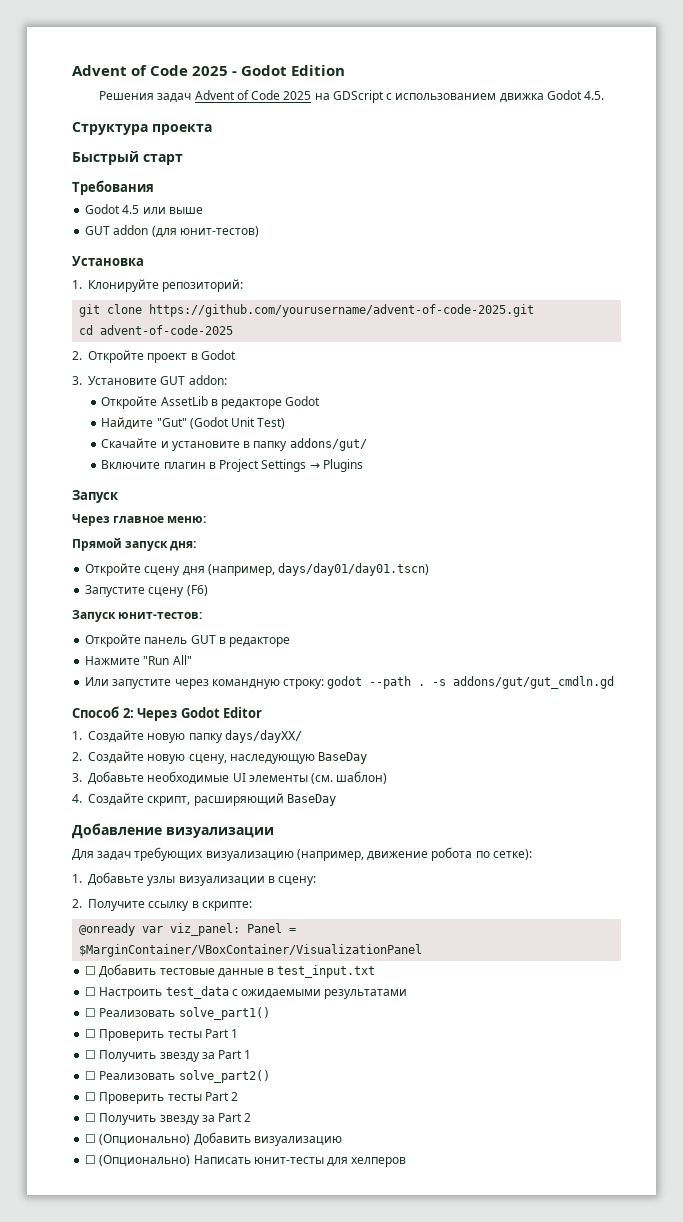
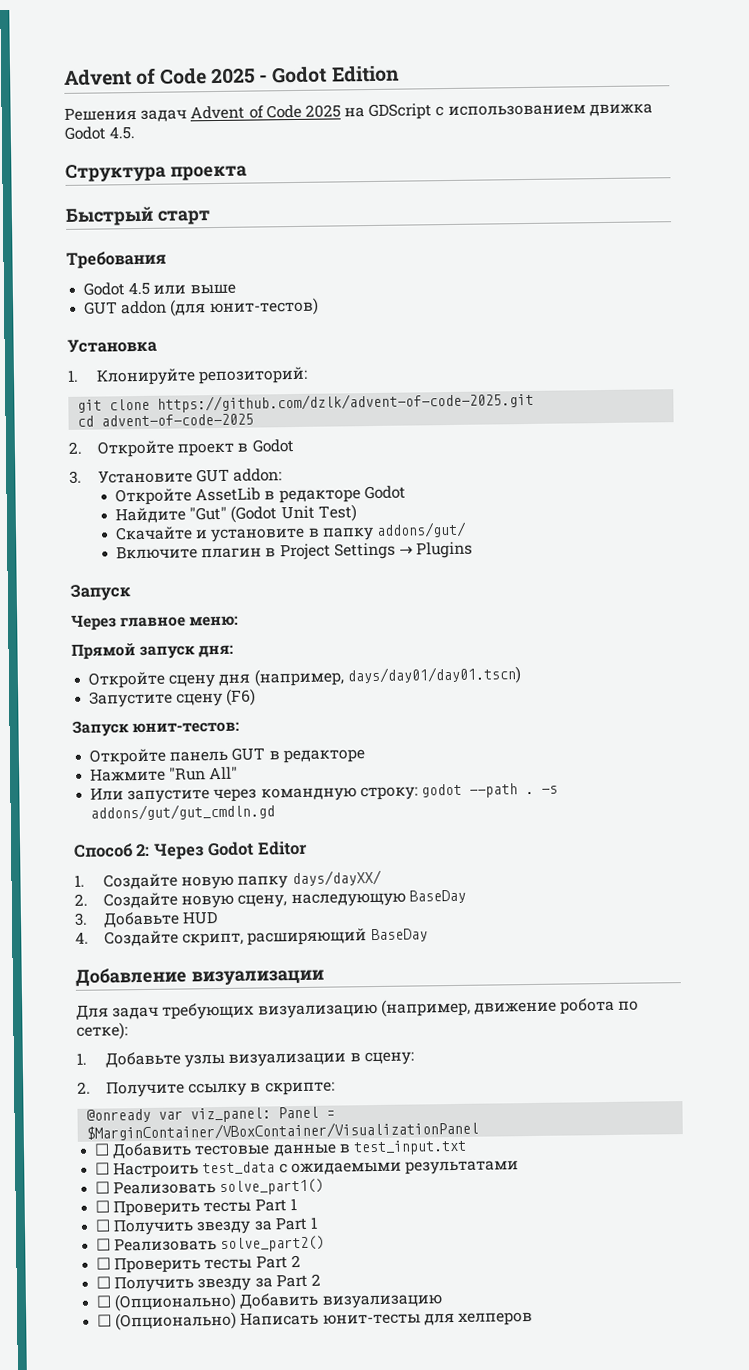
[149,304,535,317] https://github.com/yourusername/advent-of-code-2025.git -> [157,391,535,413] https://github.com/dzlk/advent-of-code-2025.git
[147,771,388,785] необходимые UI элементы (см. шаблон) -> [182,911,219,925] HUD

